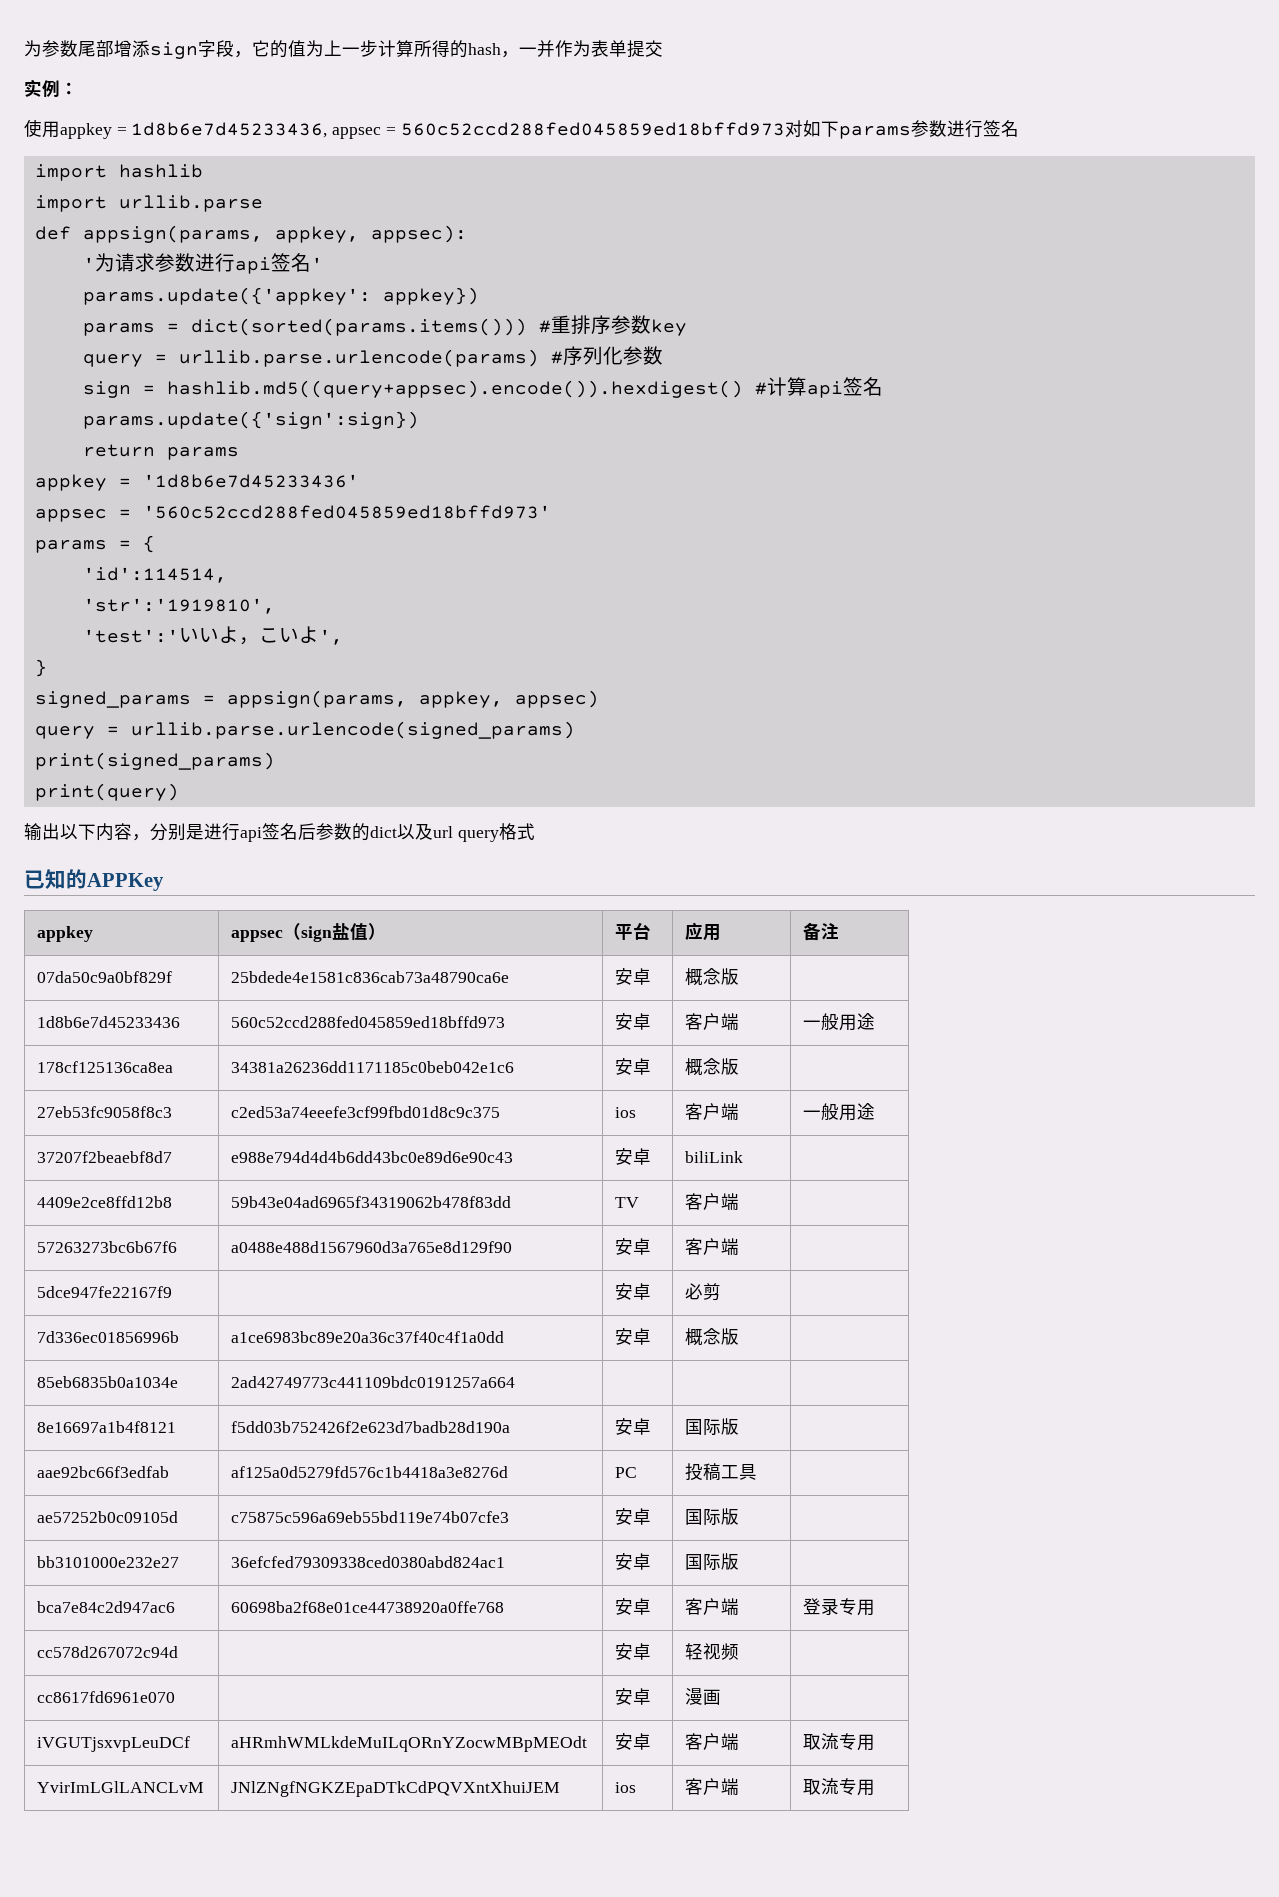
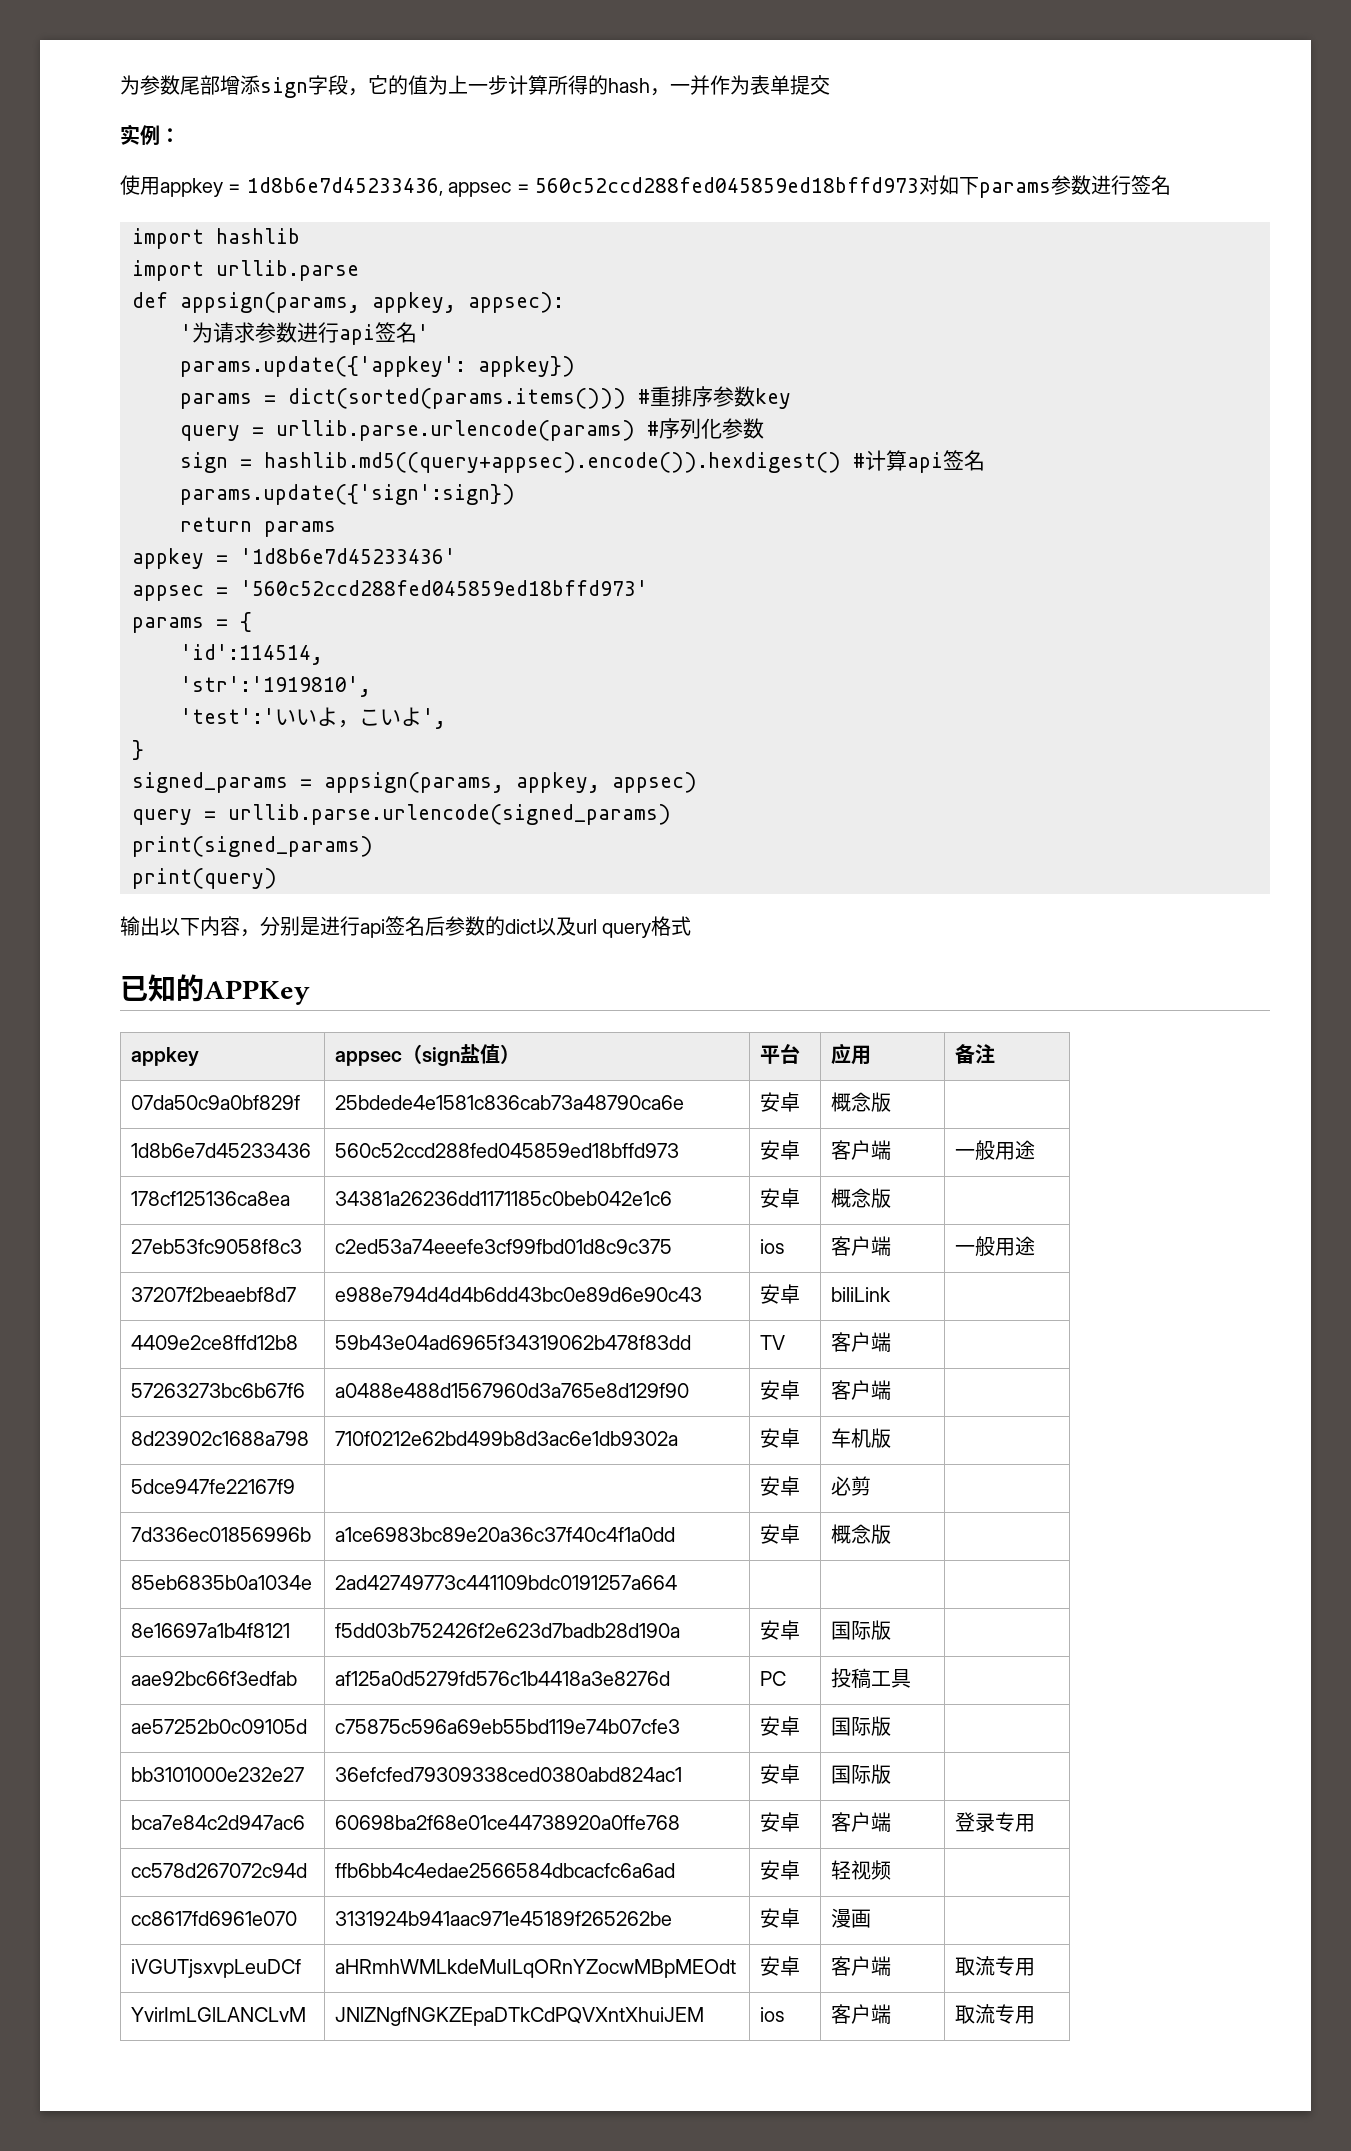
(740, 1246) none -> [131,1431,310,1446] [335,1431,679,1446] [760,1428,801,1448] [831,1428,892,1448] // 8d23902c1688a798 | 710f0212e62bd499b8d3ac6e1db9302a | 安卓 | 车机版 |
(179, 1652) none -> [335,1863,676,1878] ffb6bb4c4edae2566584dbcacfc6a6ad
(176, 1697) none -> [335,1911,673,1926] 3131924b941aac971e45189f265262be

